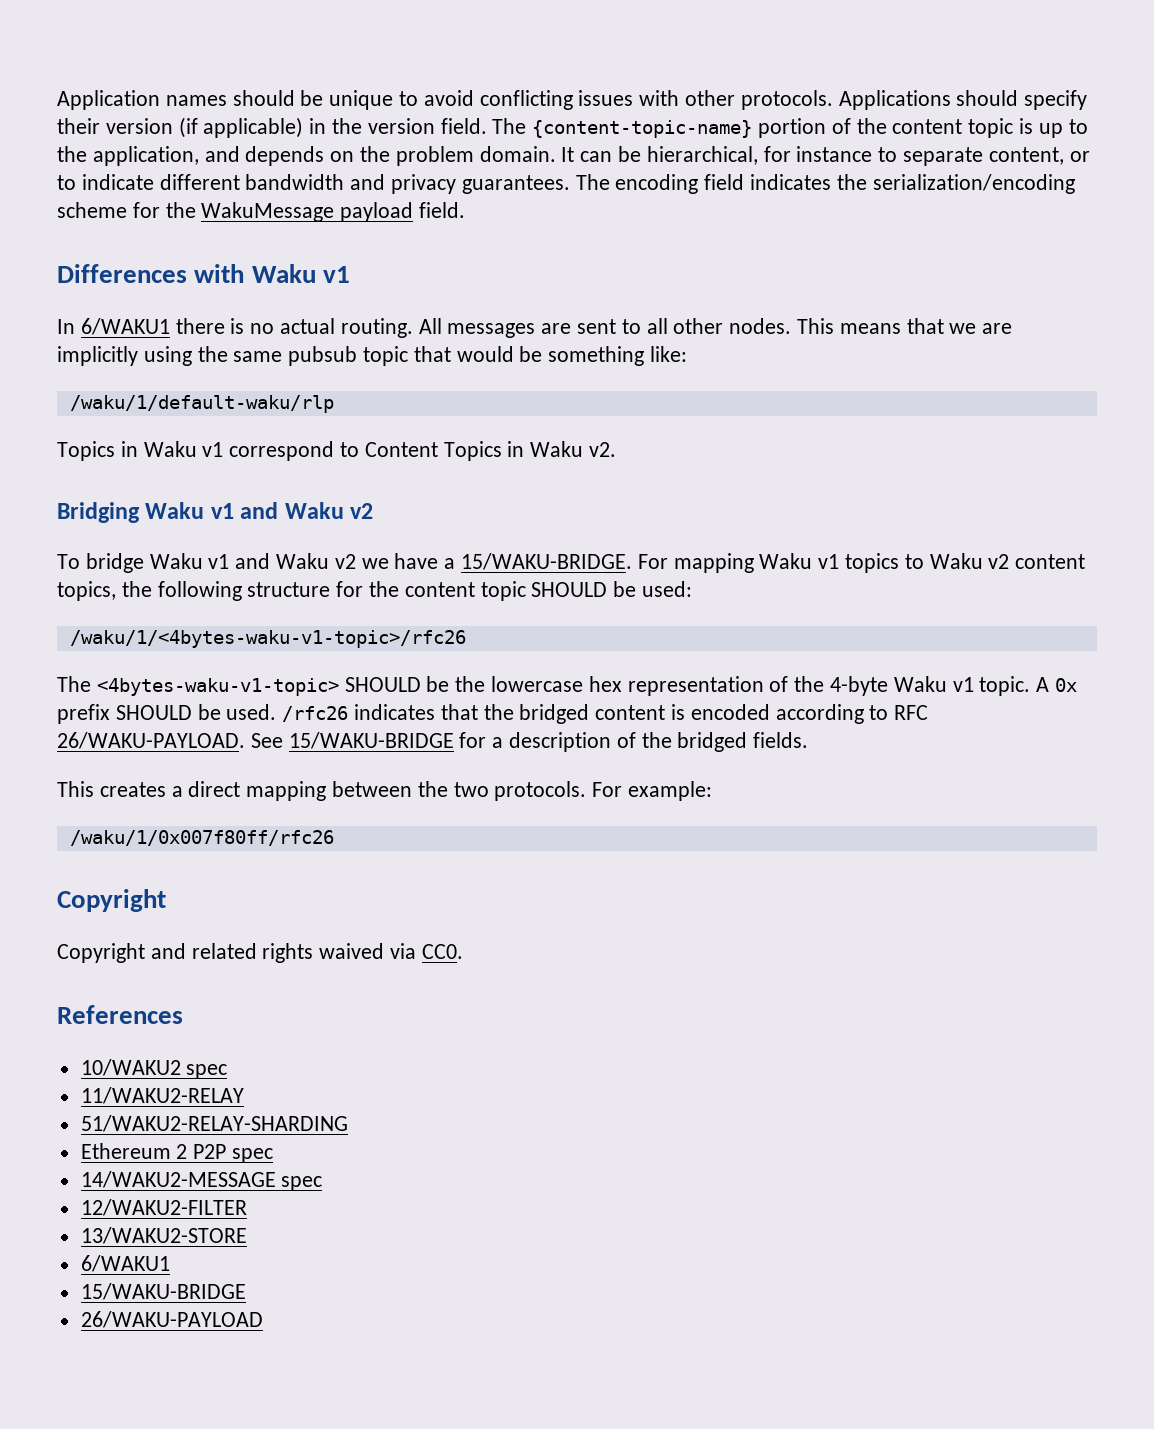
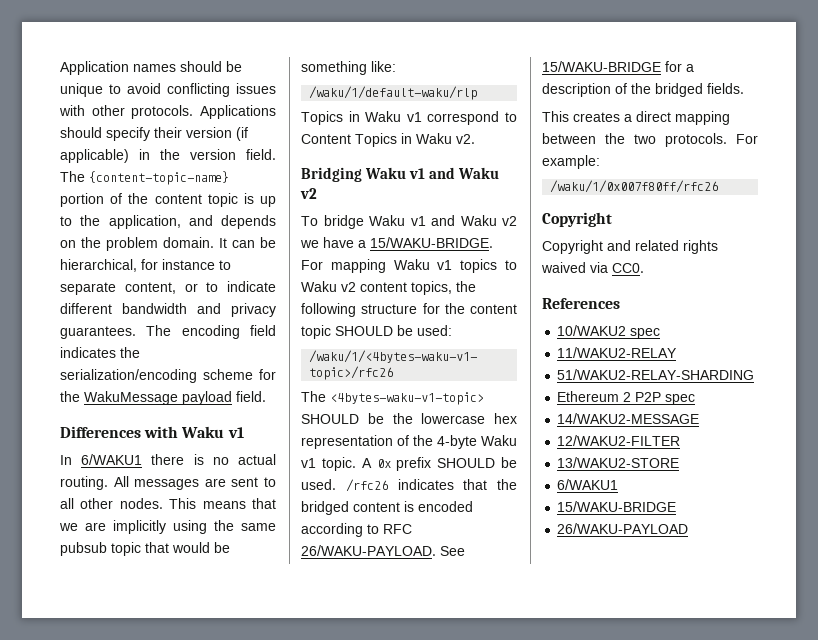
[281,1176,323,1191] spec -> (700, 418) none

